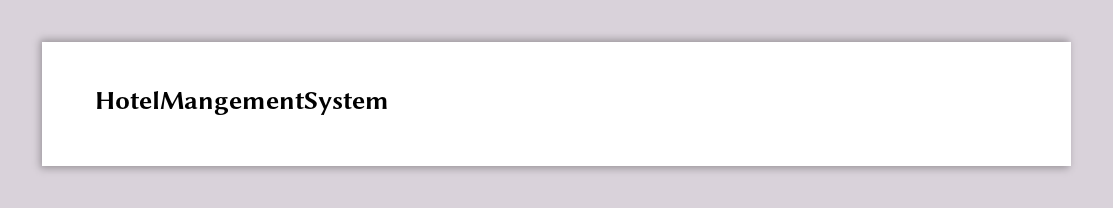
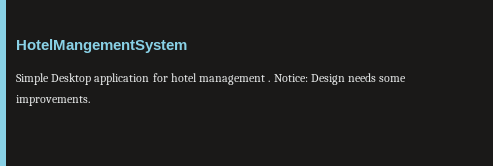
(389, 103) none -> [16,73,407,85] [16,95,90,106] // Simple Desktop application for hotel management . Notice: Design needs some improvements.

